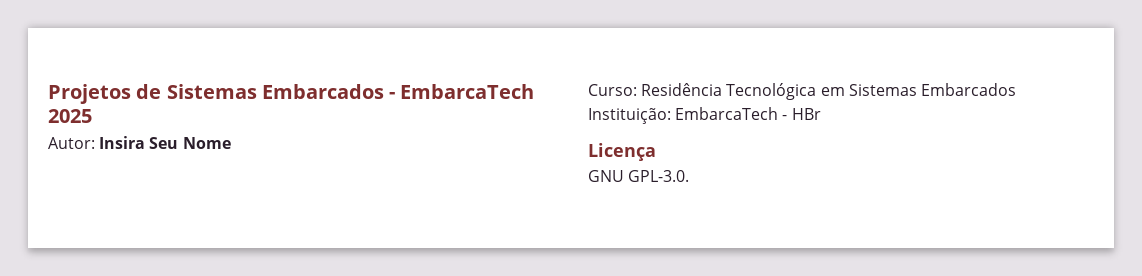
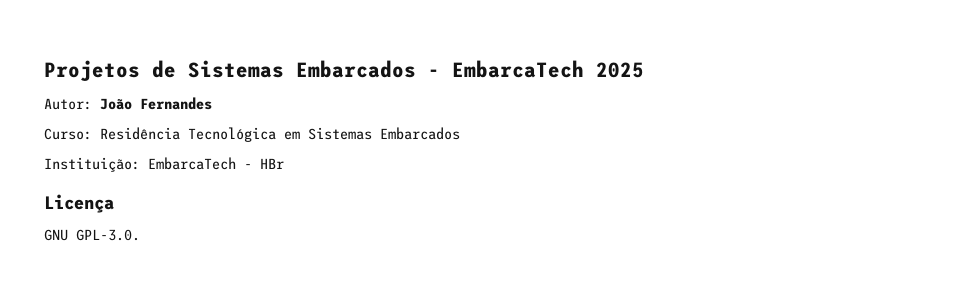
[99,136,231,149] Insira Seu Nome -> [100,97,212,110] João Fernandes

